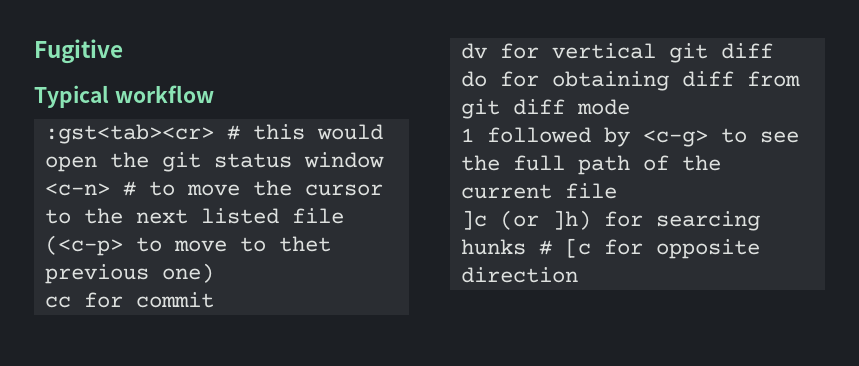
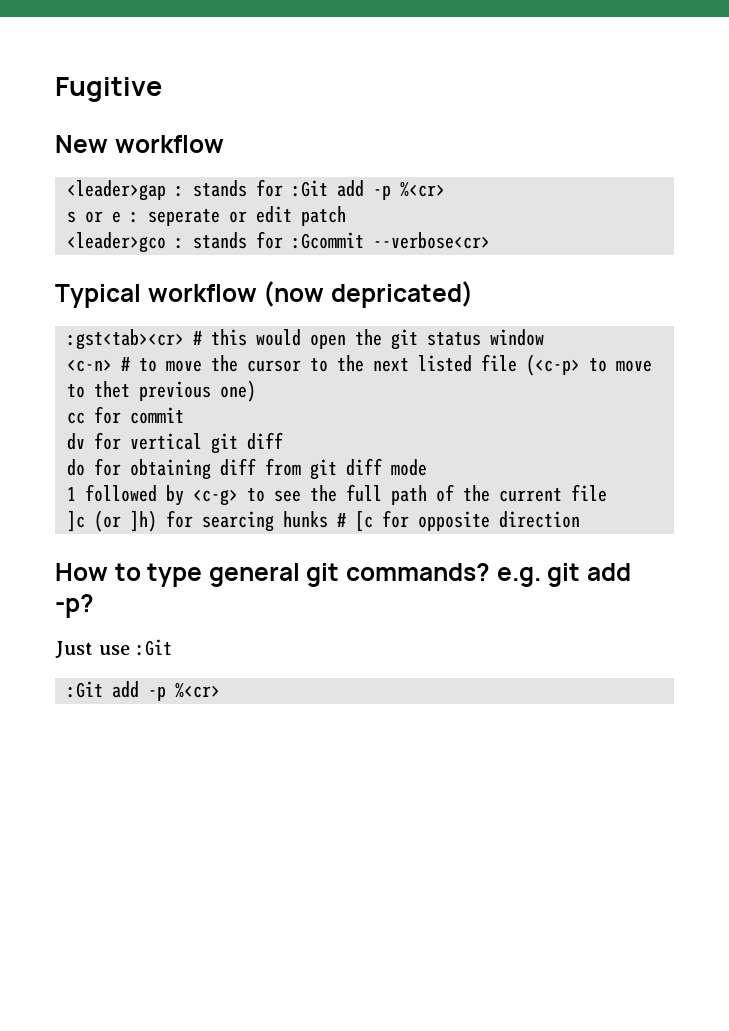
(123, 51) none -> [55,135,224,153] [67,179,446,201] [67,206,347,226] [67,231,491,253] // New workflow // <leader>gap : stands for :Git add -p %<cr> // s or e : seperate or edit patch // <leader>gco : stands for :Gcommit --verbose<cr>
(214, 94) none -> [263,281,473,308] (now depricated)
(578, 275) none -> [55,563,631,587] [55,594,94,618] [55,639,173,658] [67,681,221,701] // How to type general git commands? e.g. git add -p? // Just use :Git // :Git add -p %<cr>

